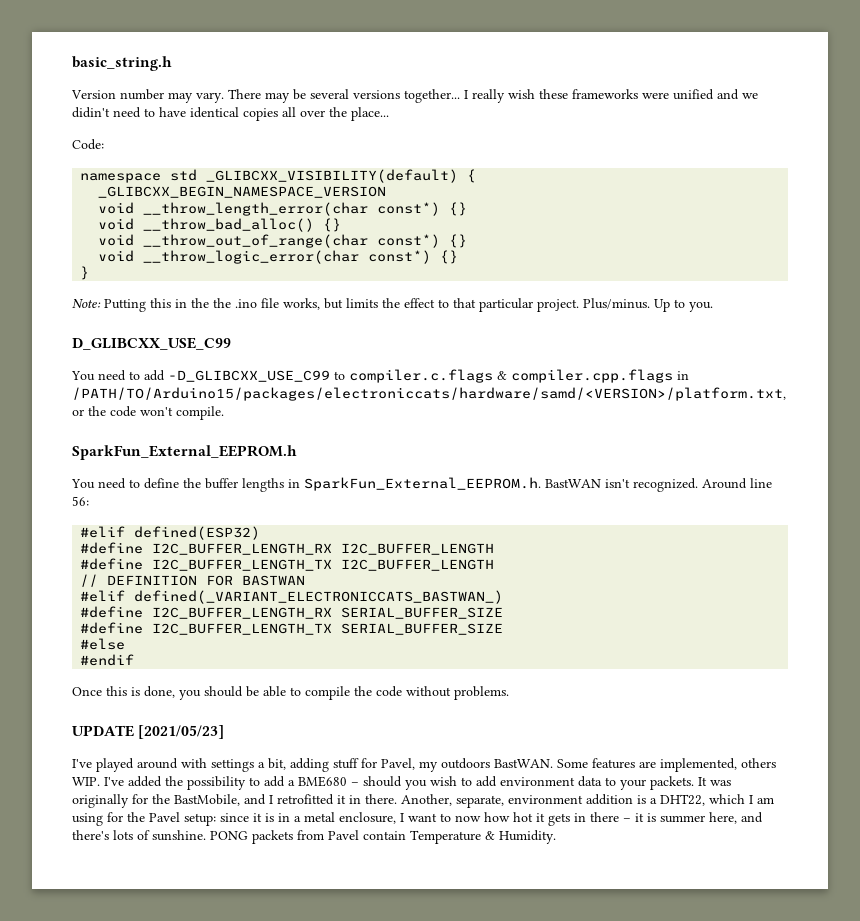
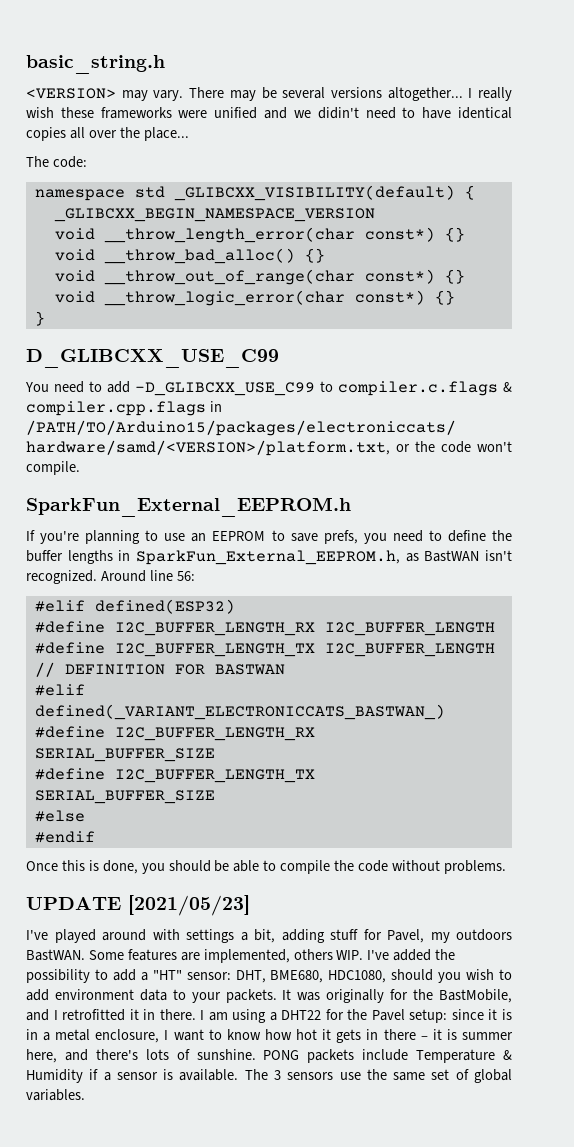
[71,89,164,100] Version number -> [26,88,116,99] <VERSION>
[404,89,460,103] together... -> [387,87,463,101] altogether...
[72,139,104,150] Code: -> [26,156,87,168] The code:
[72,298,713,312] // Note: Putting this in the the .ino file works, but limits the effect to that particular project. Plus/minus. Up to you. -> (45, 318) none
[71,479,95,489] You -> [26,530,387,544] If you're planning to use an EEPROM to save prefs, you
[304,477,541,491] SparkFun_External_EEPROM.h. -> [136,550,419,565] SparkFun_External_EEPROM.h, as
[298,776,359,787] BME680 – -> [152,970,387,983] "HT" sensor: DHT, BME680, HDC1080,
[401,794,745,808] Another, separate, environment addition is a DHT22, which -> (196, 1014) none
(103, 819) none -> [269,1010,322,1021] a DHT22
[455,815,481,822] now -> [226,1029,261,1040] know
[297,830,556,844] from Pavel contain Temperature & Humidity. -> [362,1049,512,1063] [26,1069,512,1083] [26,1089,85,1101] include Temperature & Humidity if a sensor is available. The 3 sensors use the same set of global variables.

